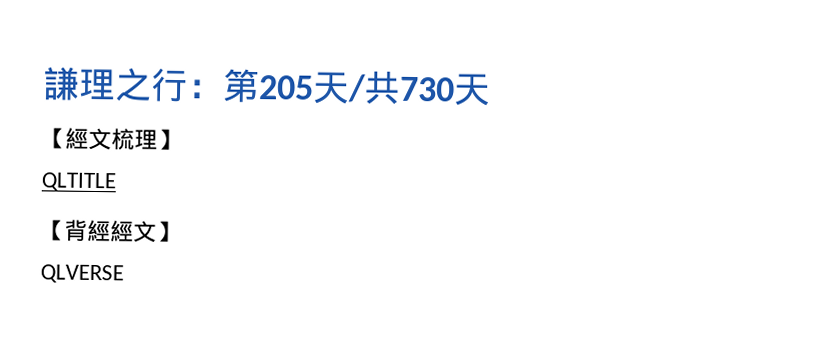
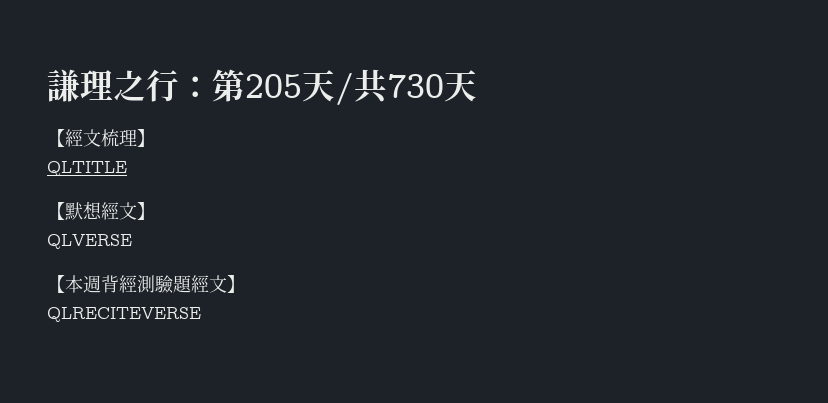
[64,219,111,243] 背經 -> [65,201,102,220] 默想
(124, 274) none -> [47,275,245,294] [47,307,201,322] // 【本週背經測驗題經文】 // QLRECITEVERSE

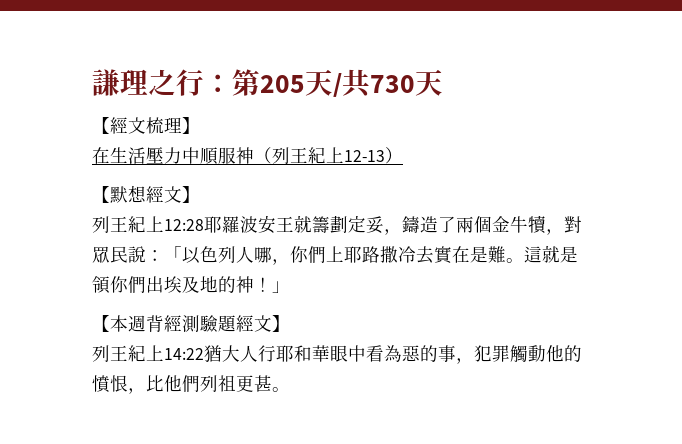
[47,161,127,176] [47,201,155,220] [47,234,132,249] QLTITLE // 【默想經文】 // QLVERSE -> [92,147,403,165] [92,185,200,203] [92,215,582,235] [92,245,578,265] [92,276,290,294] 在生活壓力中順服神（列王紀上12-13） // 【默想經文】 // 列王紀上12:28耶羅波安王就籌劃定妥，鑄造了兩個金牛犢，對眾民說：「以色列人哪，你們上耶路撒冷去實在是難。這就是領你們出埃及地的神！」
[47,307,201,322] QLRECITEVERSE -> [92,345,582,364] [92,375,290,394] 列王紀上14:22猶大人行耶和華眼中看為惡的事，犯罪觸動他的憤恨，比他們列祖更甚。

